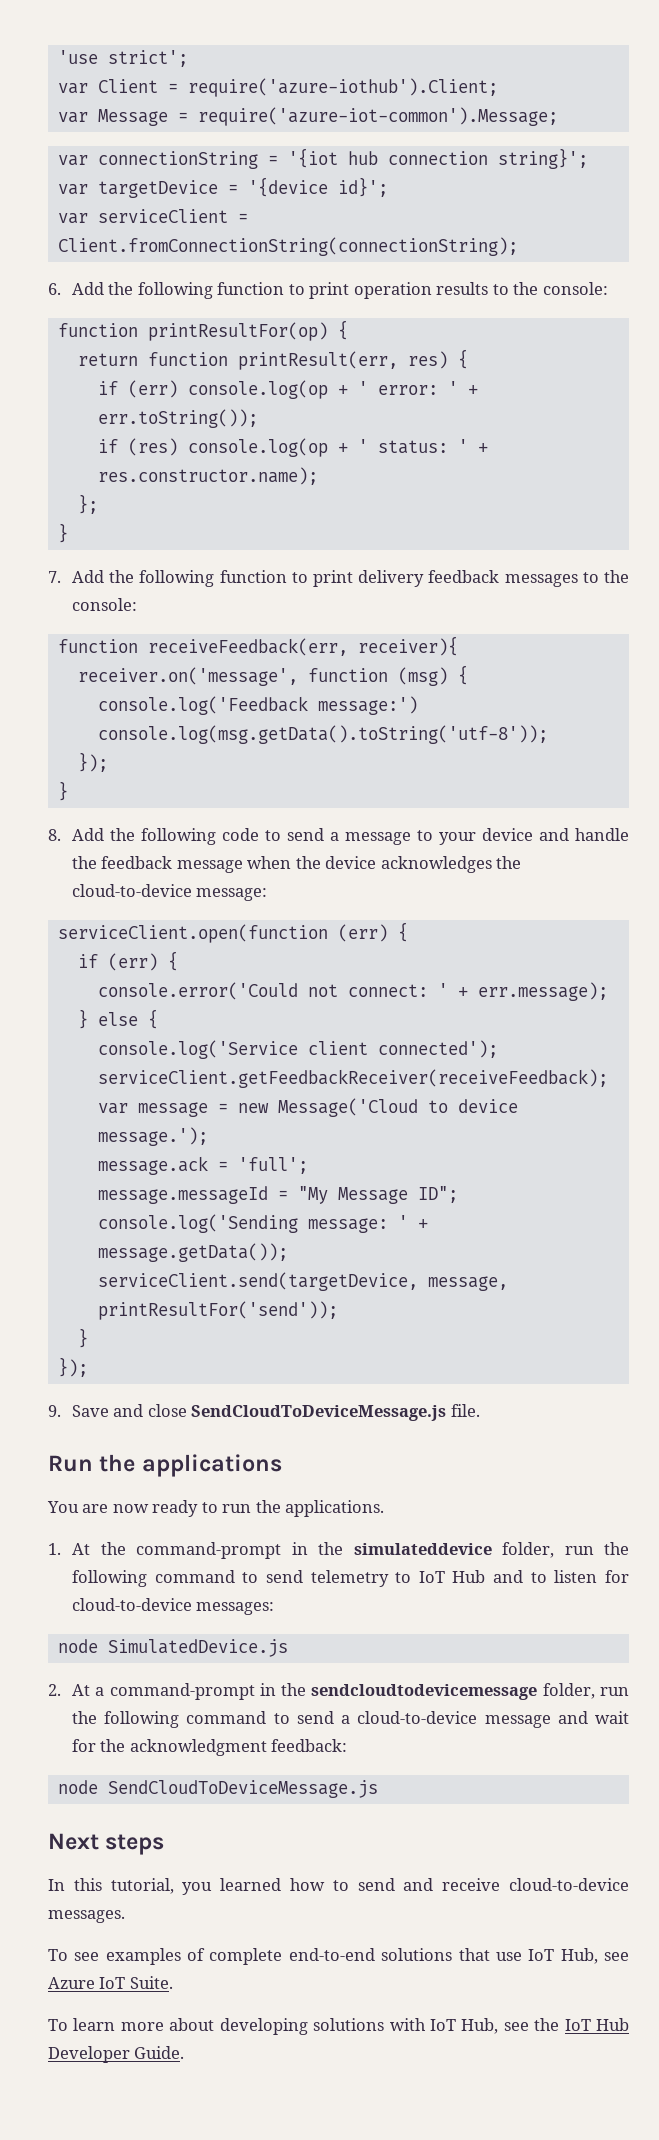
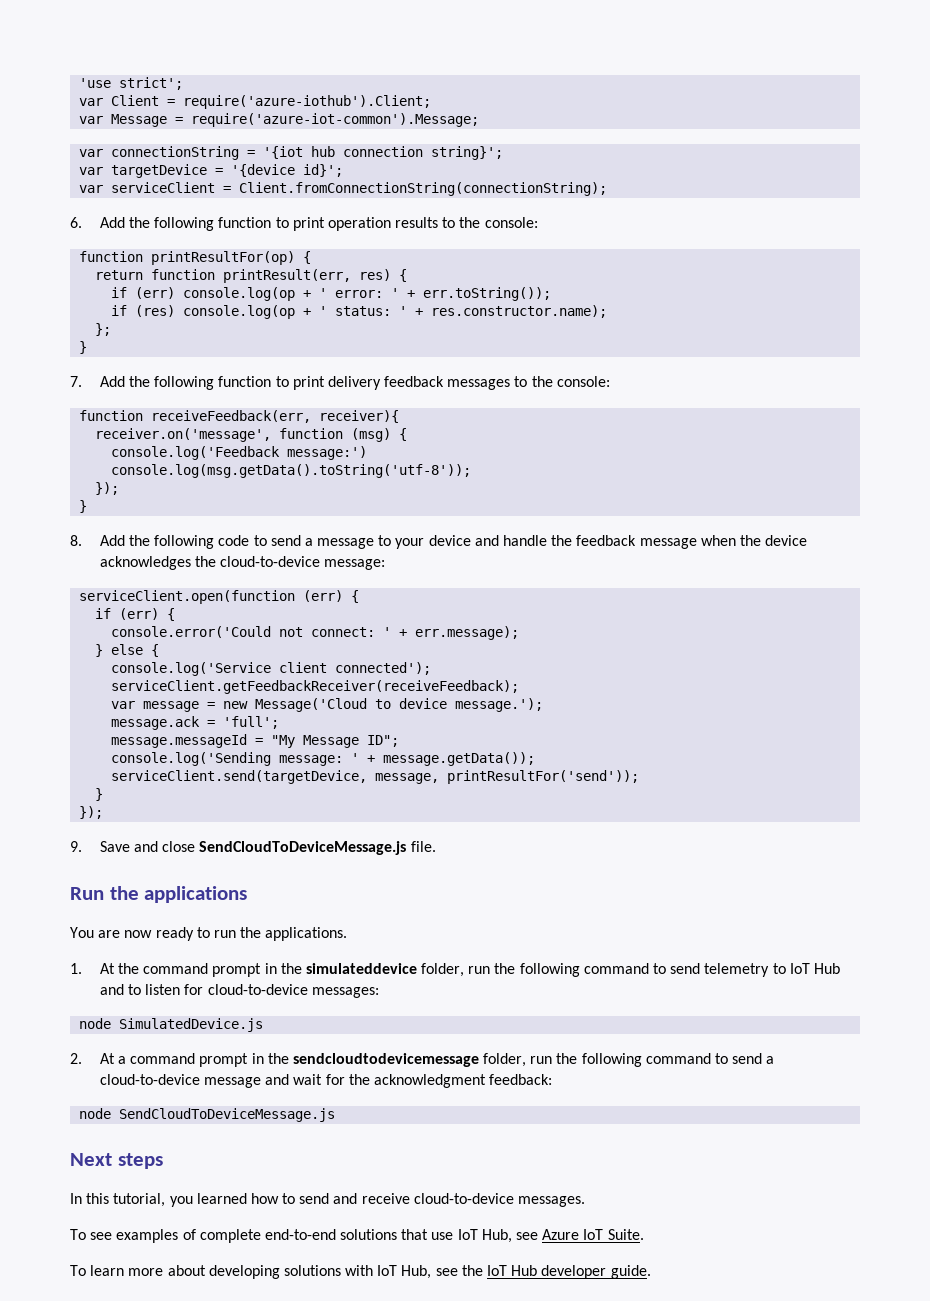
[136,1542,282,1559] command-prompt -> [143,963,262,977] command prompt
[109,1683,255,1700] command-prompt -> [130,1053,249,1067] command prompt
[48,2046,185,2063] Developer Guide. -> [541,1265,651,1279] developer guide.

